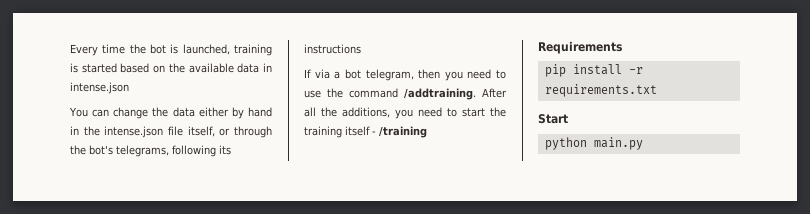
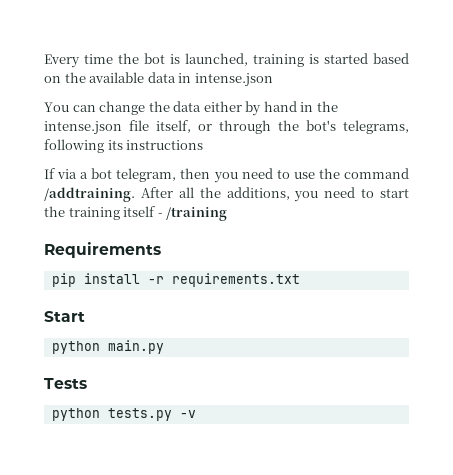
(643, 143) none -> [44,378,87,389] [51,408,196,421] // Tests // python tests.py -v

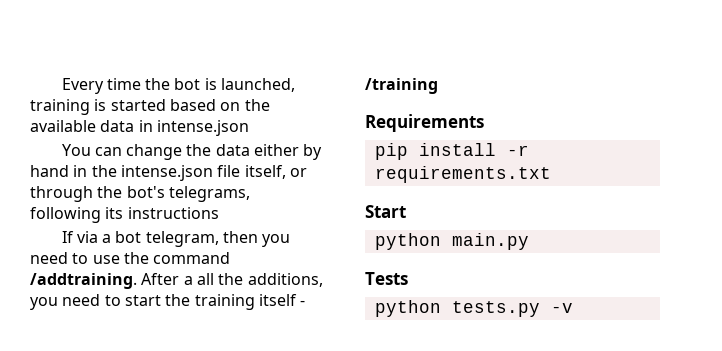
(173, 192) none -> [183,276,193,285] a

